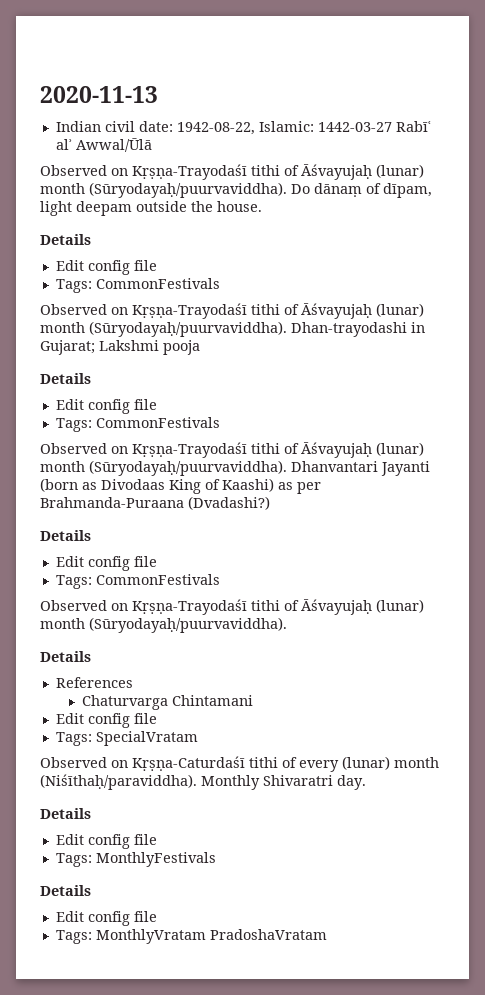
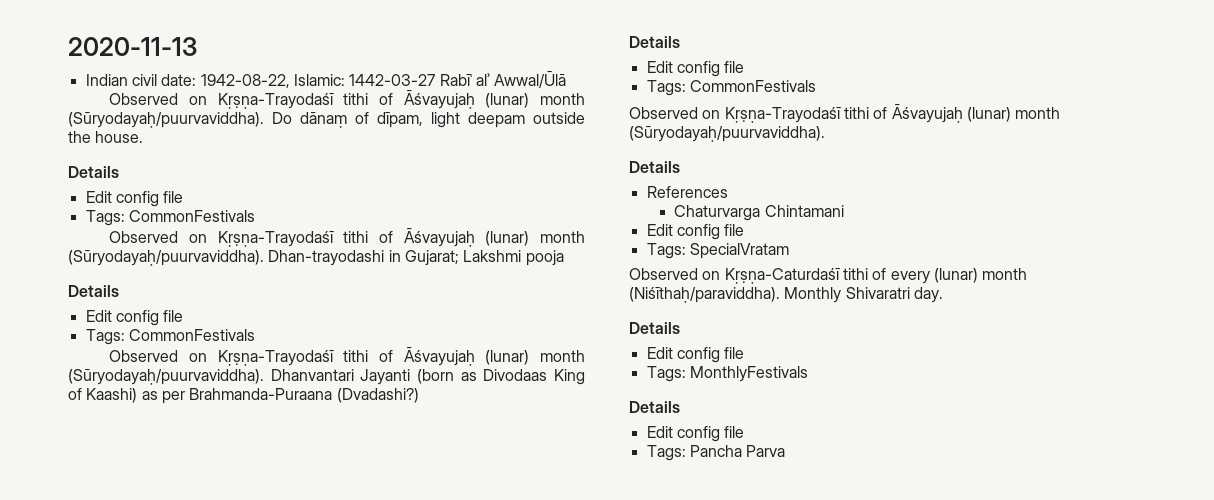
[95,929,327,944] MonthlyVratam PradoshaVratam -> [689,445,786,457] Pancha Parva

